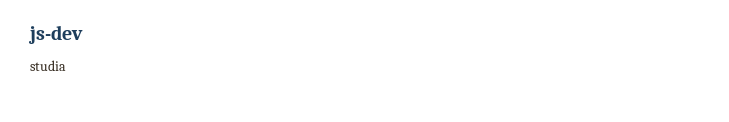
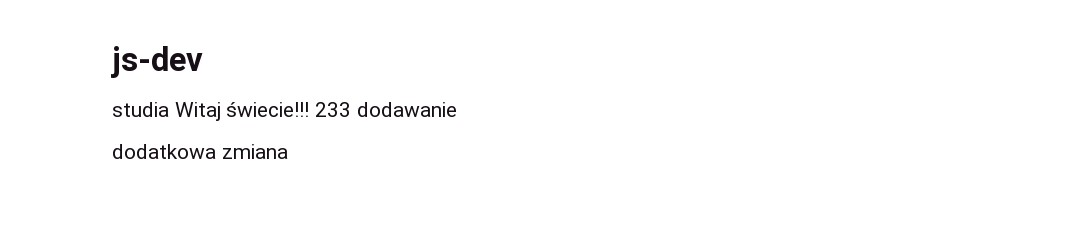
(66, 65) none -> [174,102,457,121] [112,144,288,159] Witaj świecie!!! 233 dodawanie // dodatkowa zmiana

